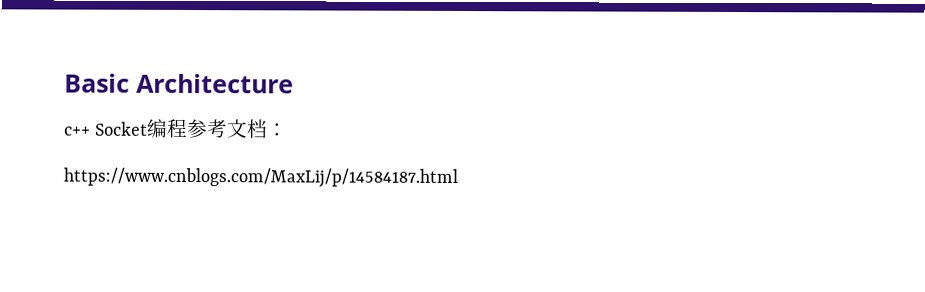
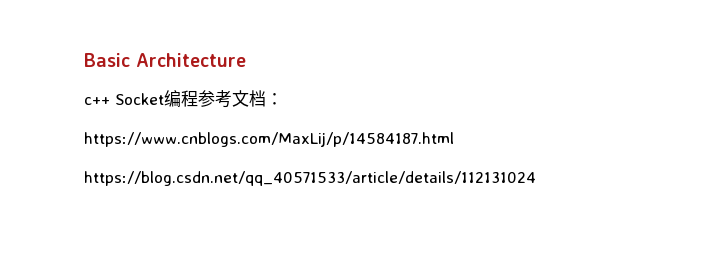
(458, 177) none -> [84,171,536,186] // https://blog.csdn.net/qq_40571533/article/details/112131024

